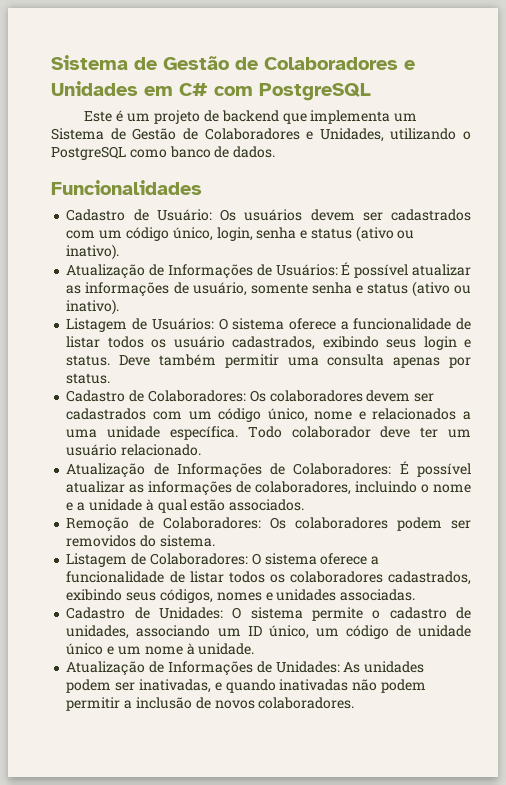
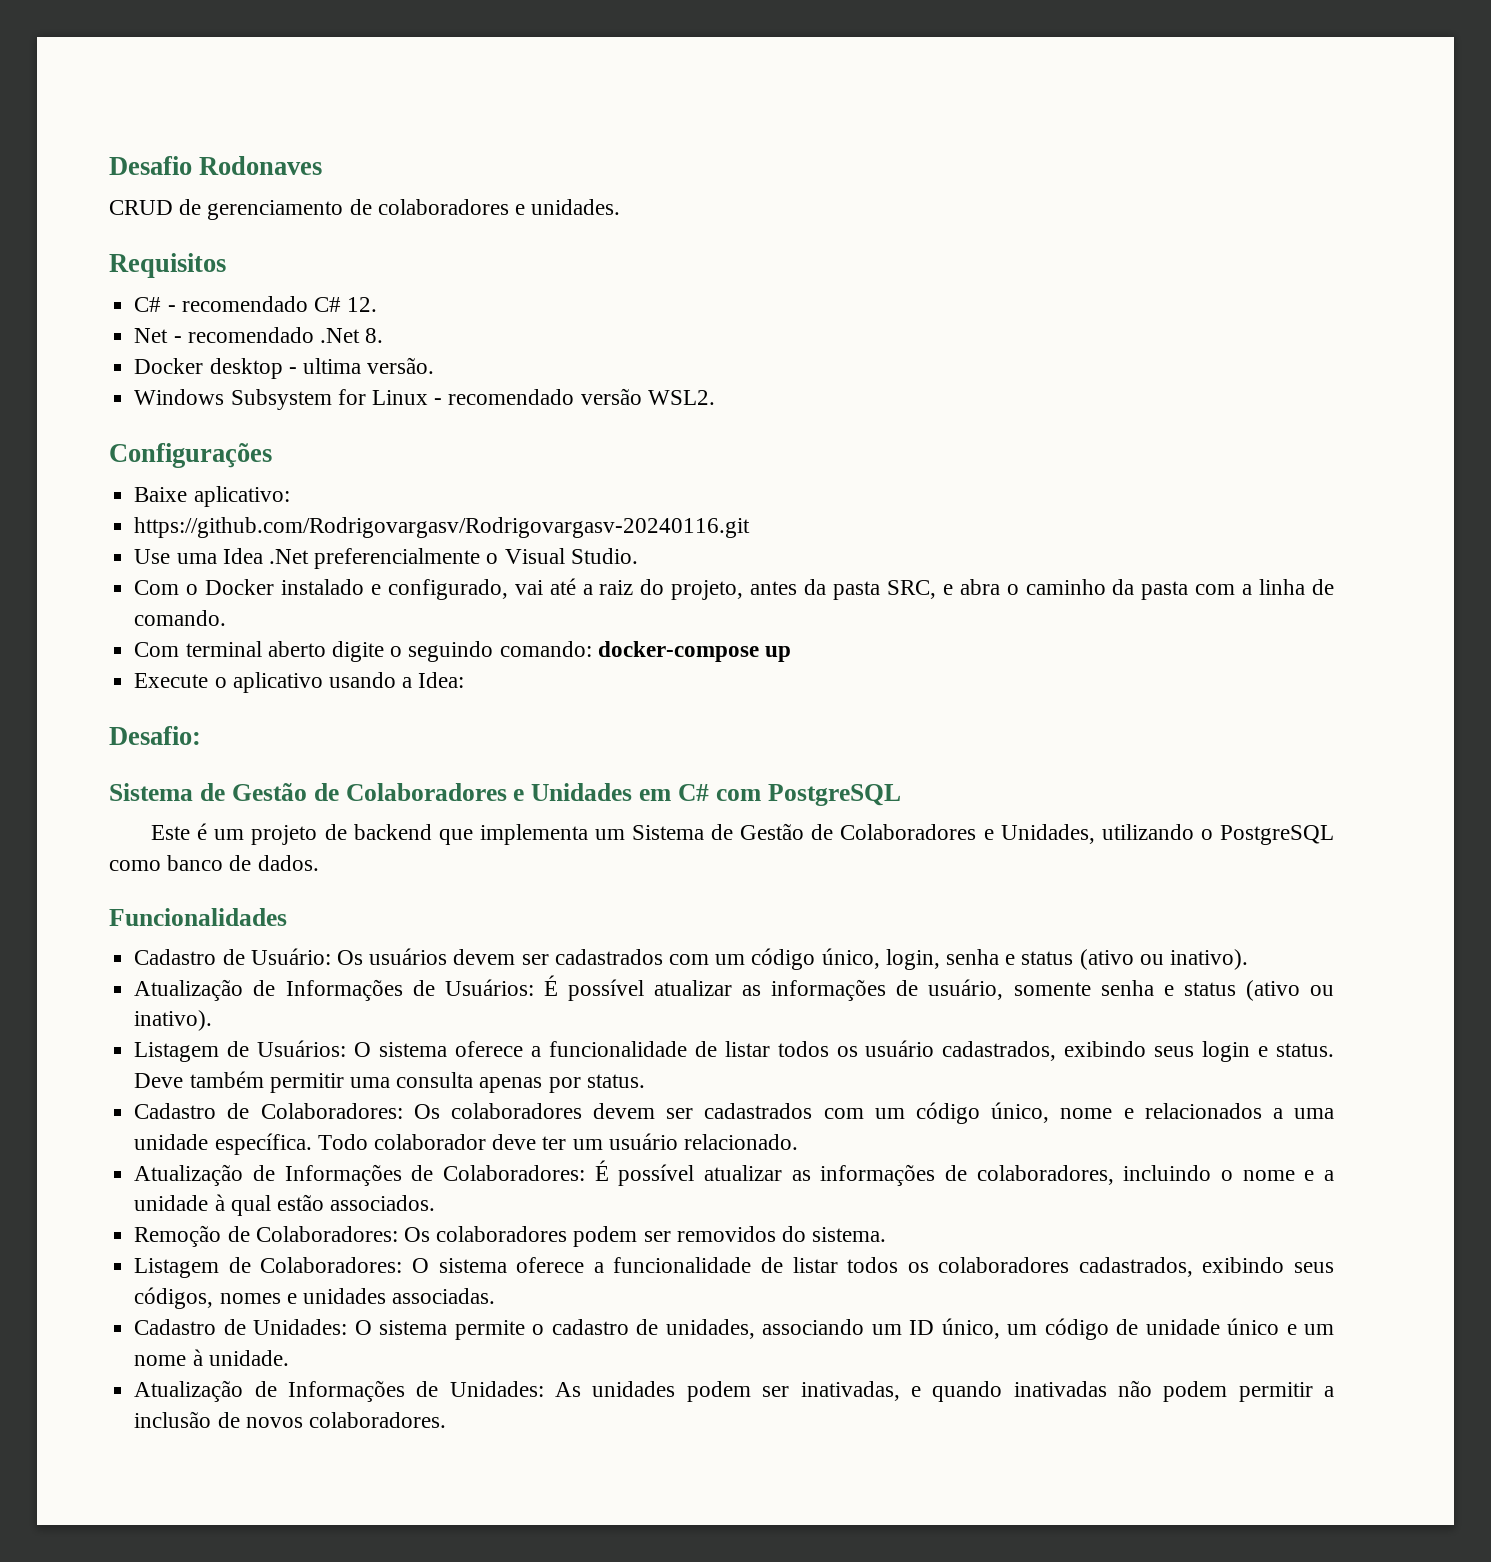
(51, 62) none -> [109,156,323,175] [109,199,621,220] [109,253,226,278] [134,296,378,312] [134,327,384,343] [134,357,435,379] [134,388,715,410] [109,443,272,468] [134,486,290,507] [134,517,751,538] [134,548,638,569] [134,578,1334,600] [134,610,227,626] [134,641,791,662] [134,672,465,693] [109,726,201,745] Desafio Rodonaves // CRUD de gerenciamento de colaboradores e unidades. // Requisitos // C# - recomendado C# 12. // Net - recomendado .Net 8. // Docker desktop - ultima versão. // Windows Subsystem for Linux - recomendado versão WSL2. // Configurações // Baixe aplicativo: // https://github.com/Rodrigovargasv/Rodrigovargasv-20240116.git // Use uma Idea .Net preferencialmente o Visual Studio. // Com o Docker instalado e configurado, vai até a raiz do projeto, antes da pasta SRC, e abra o caminho da pasta com a linha de comando. // Com terminal aberto digite o seguindo comando: docker-compose up // Execute o aplicativo usando a Idea: // Desafio: //

